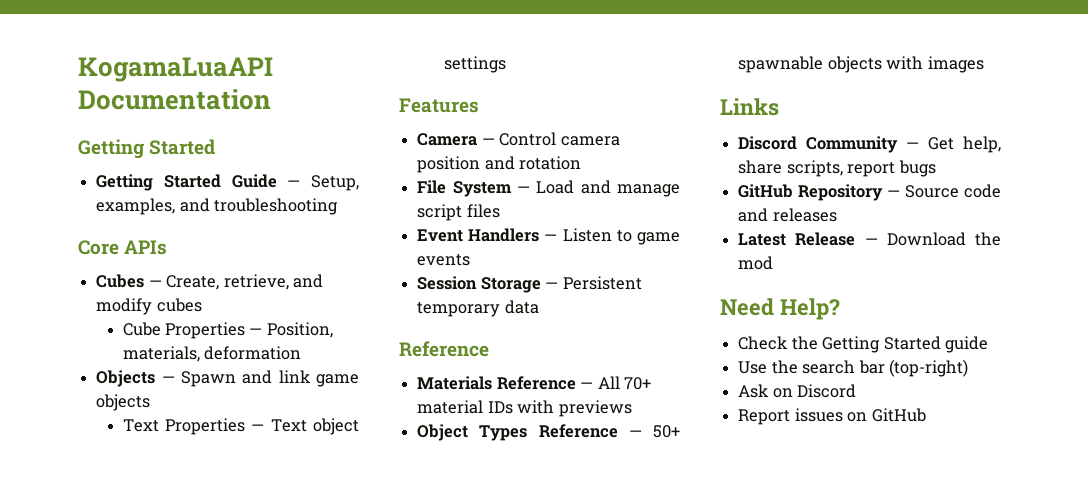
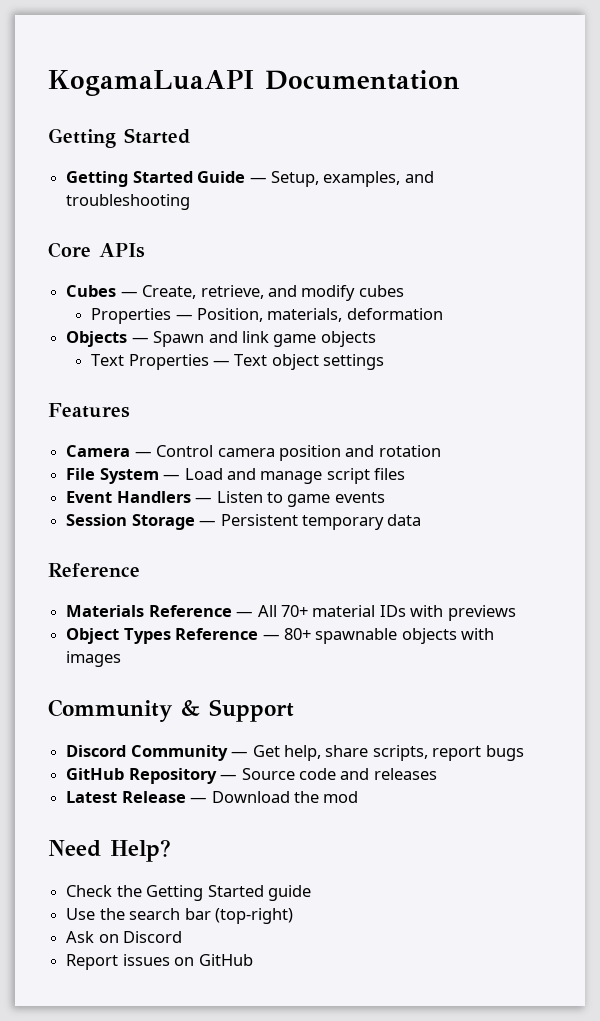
[122,322,161,336] Cube -> (404, 291) none
[653,425,680,438] 50+ -> [283,628,311,640] 80+
[720,98,779,116] Links -> [48,699,294,722] Community & Support

